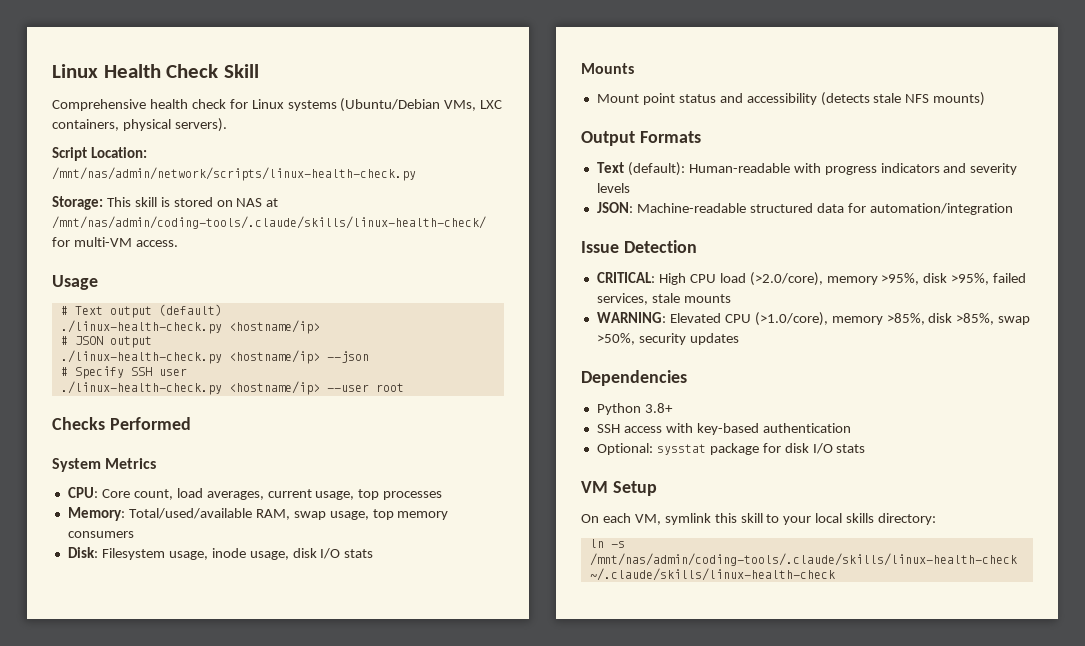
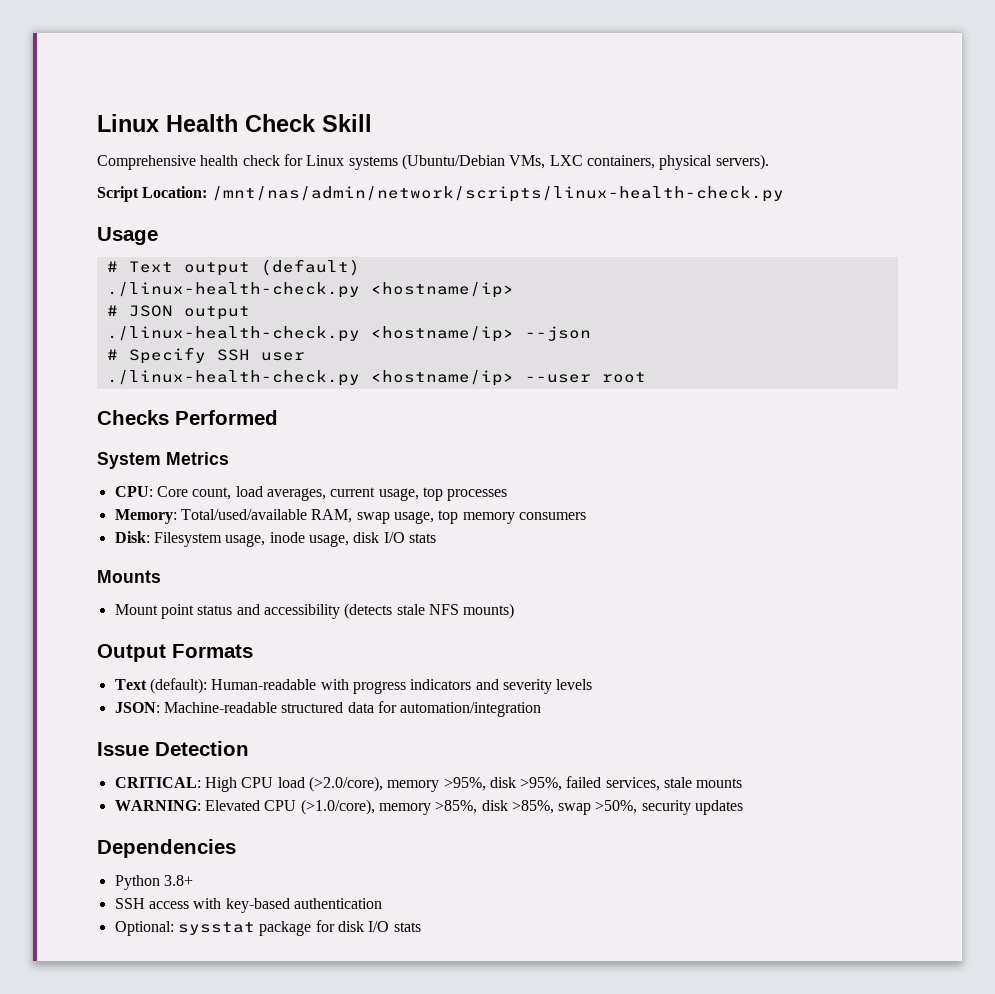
[52,196,279,210] [52,216,486,229] [52,237,178,247] // Storage: This skill is stored on NAS at /mnt/nas/admin/coding-tools/.claude/skills/linux-health-check/ for multi-VM access. -> (784, 194) none
[581,481,657,496] [581,513,937,525] [589,539,625,548] [589,553,1017,566] [589,568,835,581] // VM Setup // On each VM, symlink this skill to your local skills directory: // ln -s /mnt/nas/admin/coding-tools/.claude/skills/linux-health-check ~/.claude/skills/linux-health-check -> (421, 927) none

